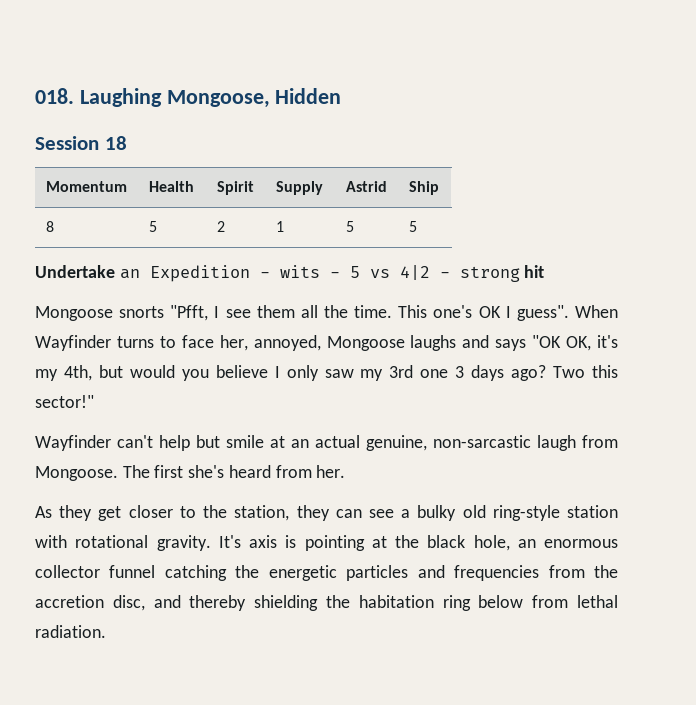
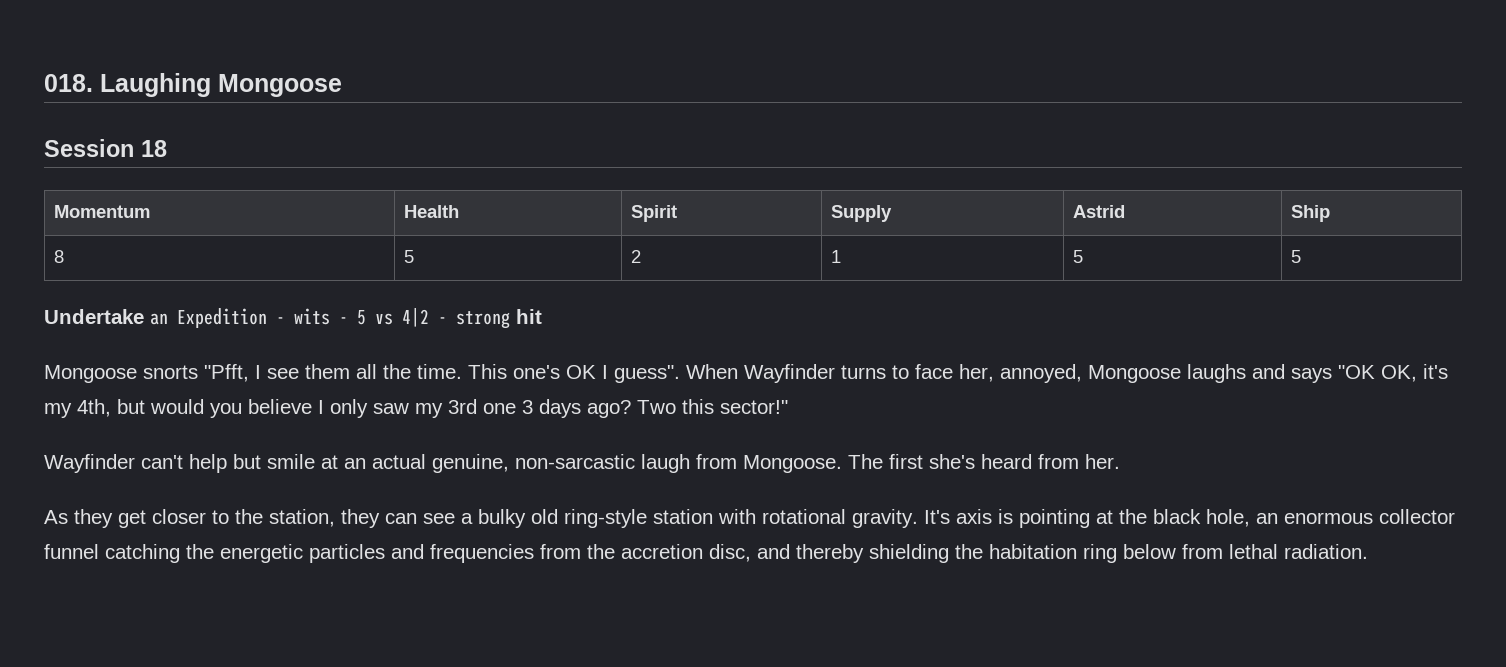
[166,88,342,108] Mongoose, Hidden -> [218,74,342,97] Mongoose

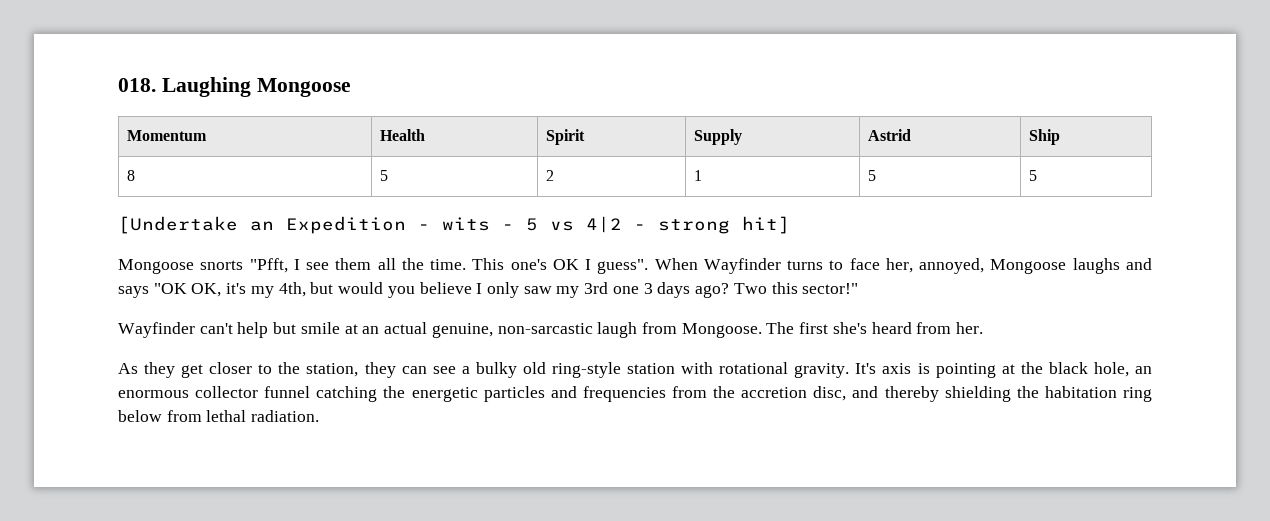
[44,139,167,157] // Session 18 -> (351, 87) none
[44,309,144,324] Undertake -> [118,216,238,234] [Undertake
[516,309,542,324] hit -> [742,216,790,234] hit]

